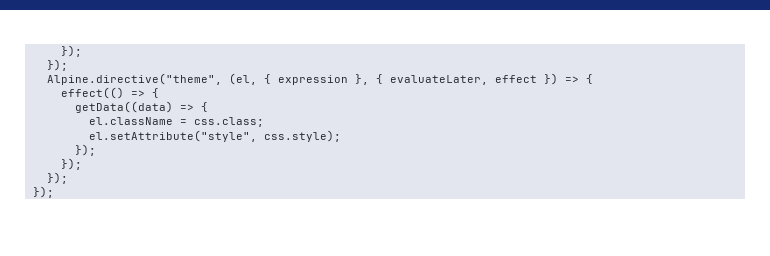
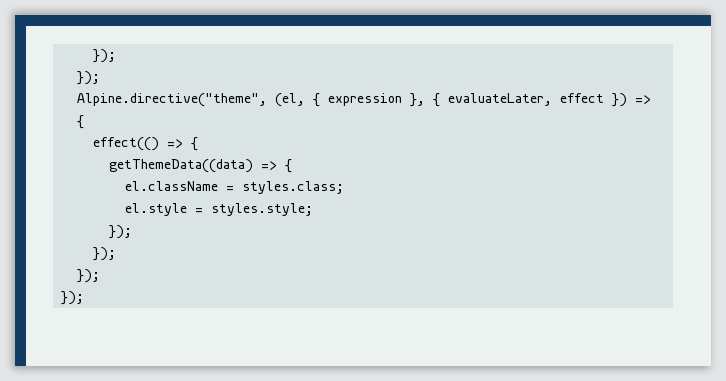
[74,101,173,113] getData((data) -> [109,159,254,173] getThemeData((data)
[193,117,264,127] [88,130,341,142] css.class; // el.setAttribute("style", css.style); -> [242,181,345,194] [125,203,314,216] styles.class; // el.style = styles.style;

